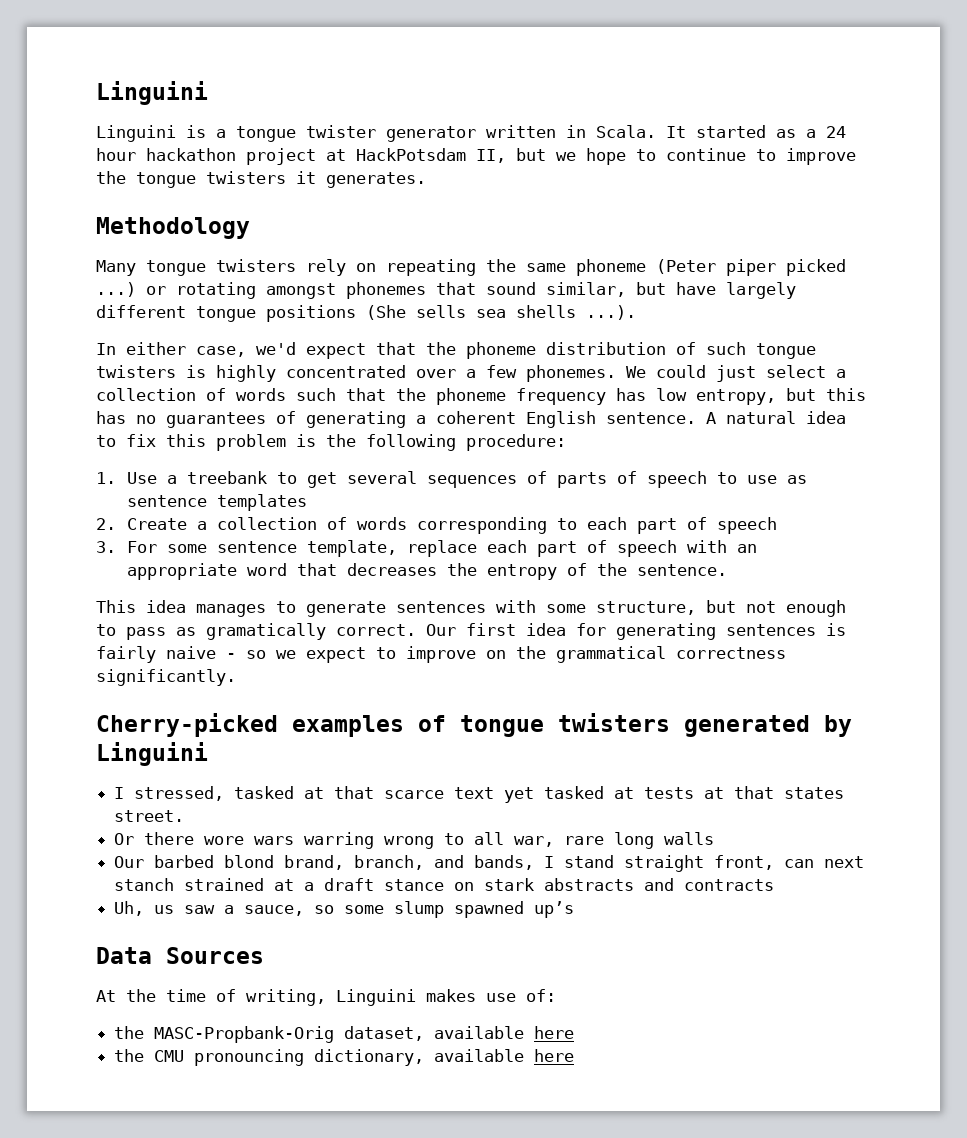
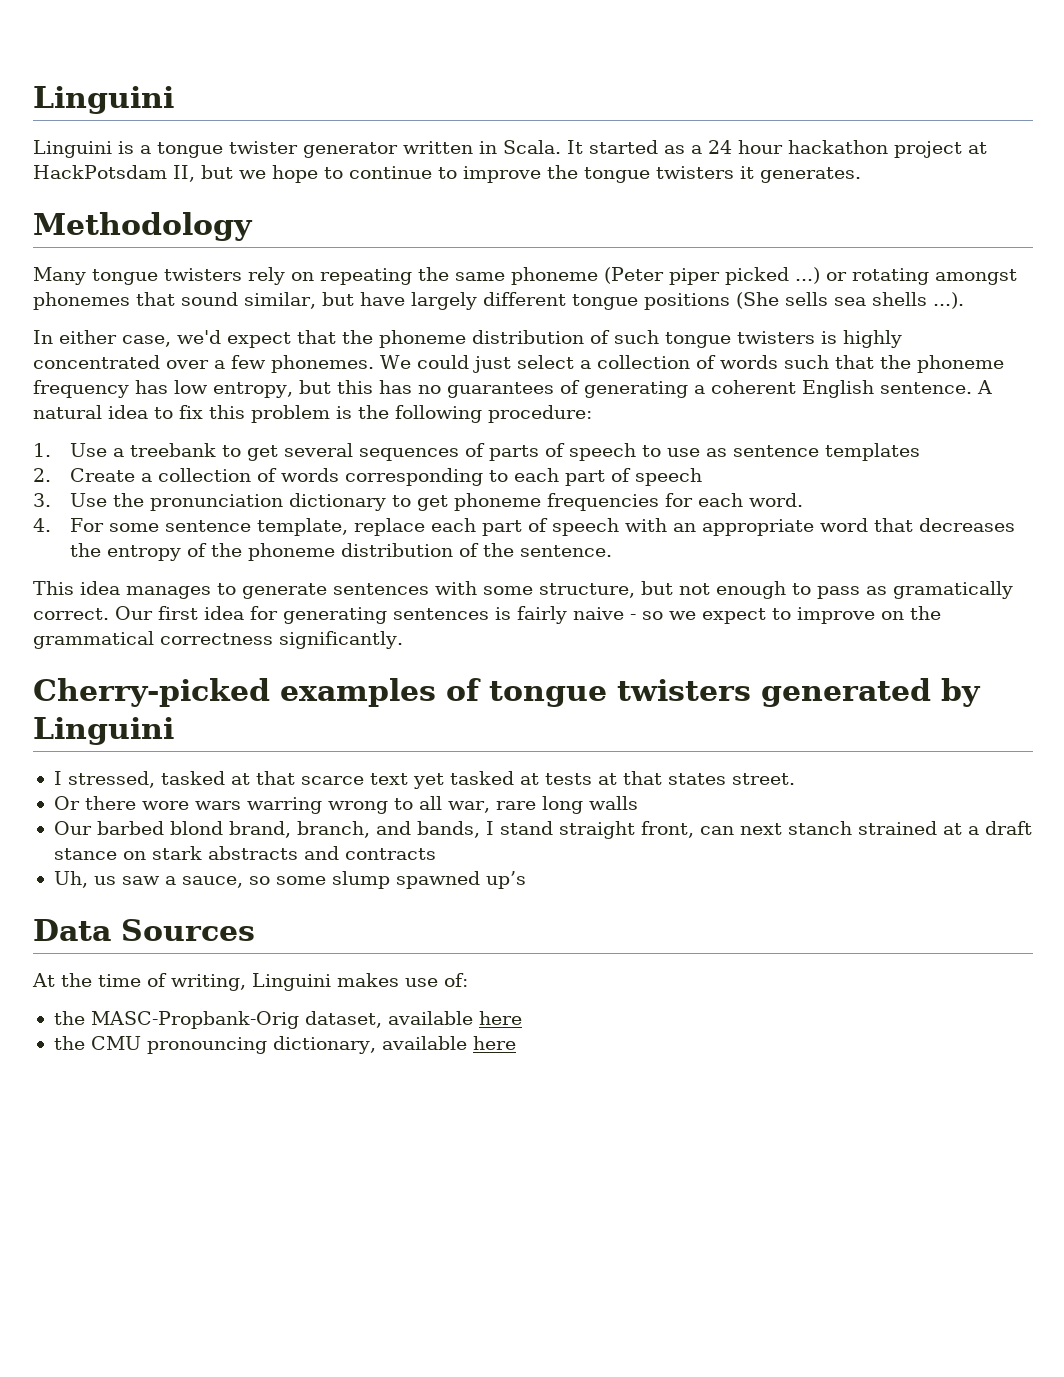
(116, 547) none -> [69,493,803,511] [33,518,51,532] Use the pronunciation dictionary to get phoneme frequencies for each word. // 4.
(627, 569) none -> [247,543,514,561] phoneme distribution of the

